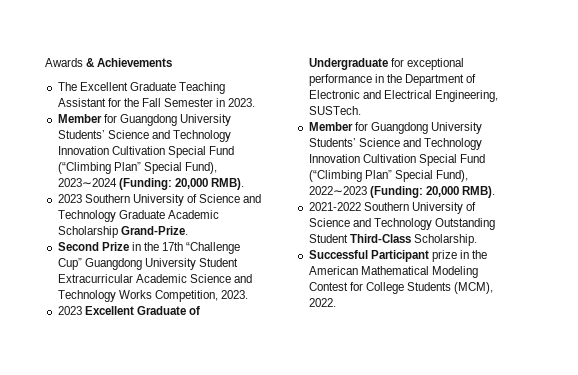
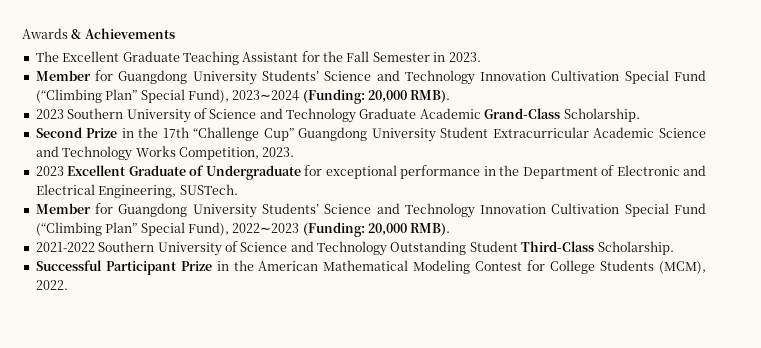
[57,226,188,238] Scholarship Grand-Prize. -> [484,108,640,122] Grand-Class Scholarship.
[431,250,457,262] prize -> [180,261,212,271] Prize

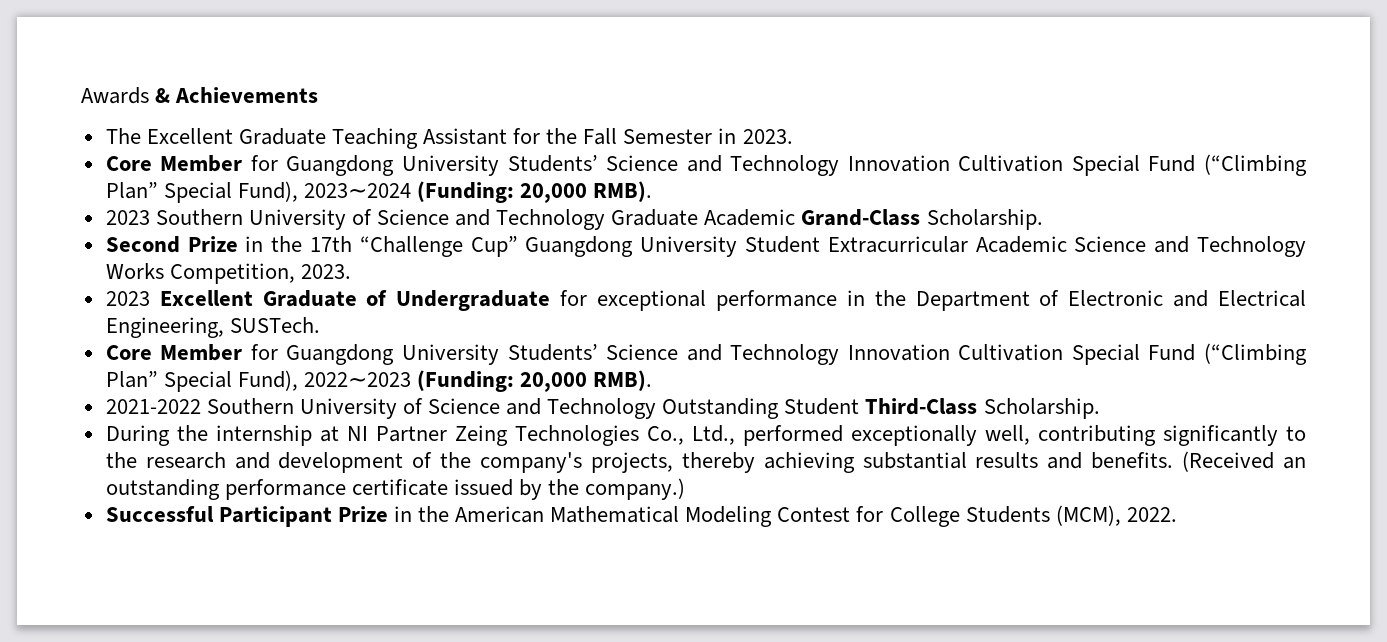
(481, 57) none -> [105,156,152,171] Core
(238, 189) none -> [105,345,152,360] Core
(674, 248) none -> [105,425,1306,446] [105,451,1306,473] [105,478,686,500] // During the internship at NI Partner Zeing Technologies Co., Ltd., performed exceptionally well, contributing significantly to the research and development of the company's projects, thereby achieving substantial results and benefits. (Received an outstanding performance certificate issued by the company.)

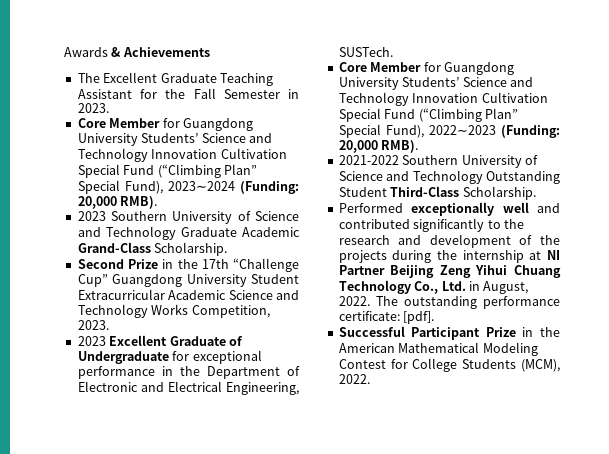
[105,425,1156,446] During the internship at NI Partner Zeing Technologies Co., Ltd., performed exceptionally well, contributing -> [338,202,560,216] [338,219,410,229] Performed exceptionally well and contributed
[480,451,1306,473] [105,478,686,500] company's projects, thereby achieving substantial results and benefits. (Received an outstanding performance certificate issued by the company.) -> [338,250,560,263] [338,265,561,278] [338,280,529,294] [338,296,560,309] [338,311,435,324] projects during the internship at NI Partner Beijing Zeng Yihui Chuang Technology Co., Ltd. in August, 2022. The outstanding performance certificate: [pdf].

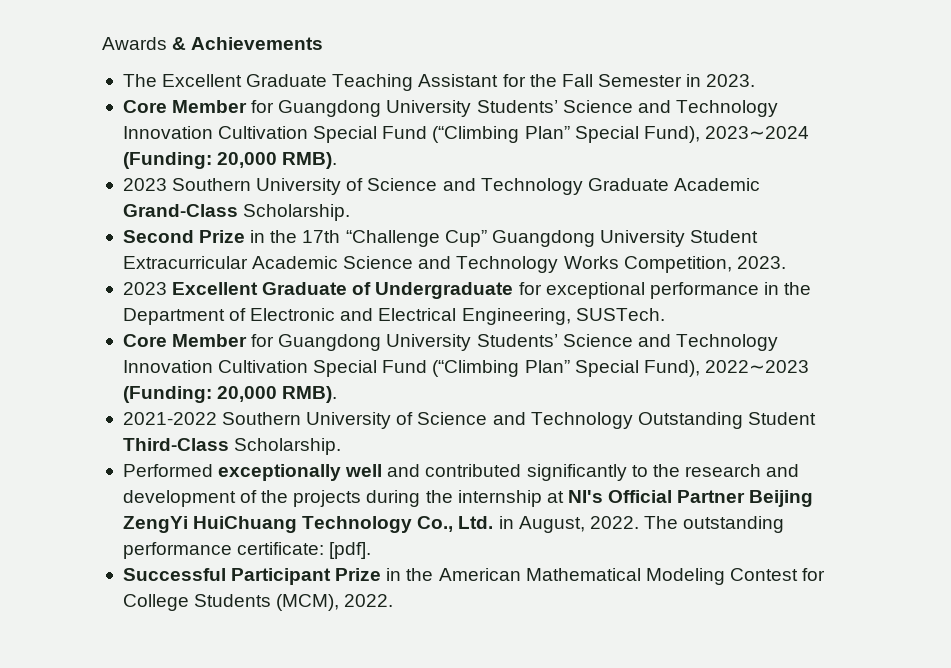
[547,250,560,260] [338,265,561,278] NI Partner Beijing Zeng Yihui Chuang -> [567,490,814,507] [122,516,298,533] NI's Official Partner Beijing ZengYi HuiChuang

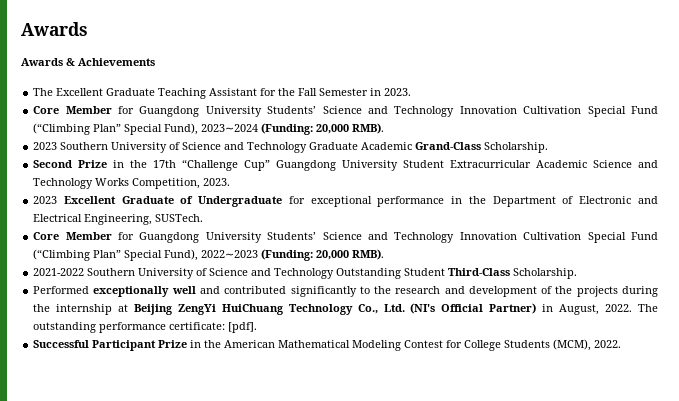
[102,37,167,50] Awards -> [21,22,88,36] [21,58,63,66] Awards // Awards
[567,490,746,503] NI's Official Partner -> (128, 308) none
(494, 522) none -> [410,303,537,314] (NI's Official Partner)

